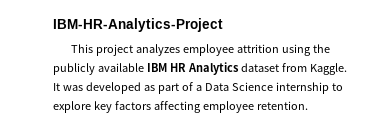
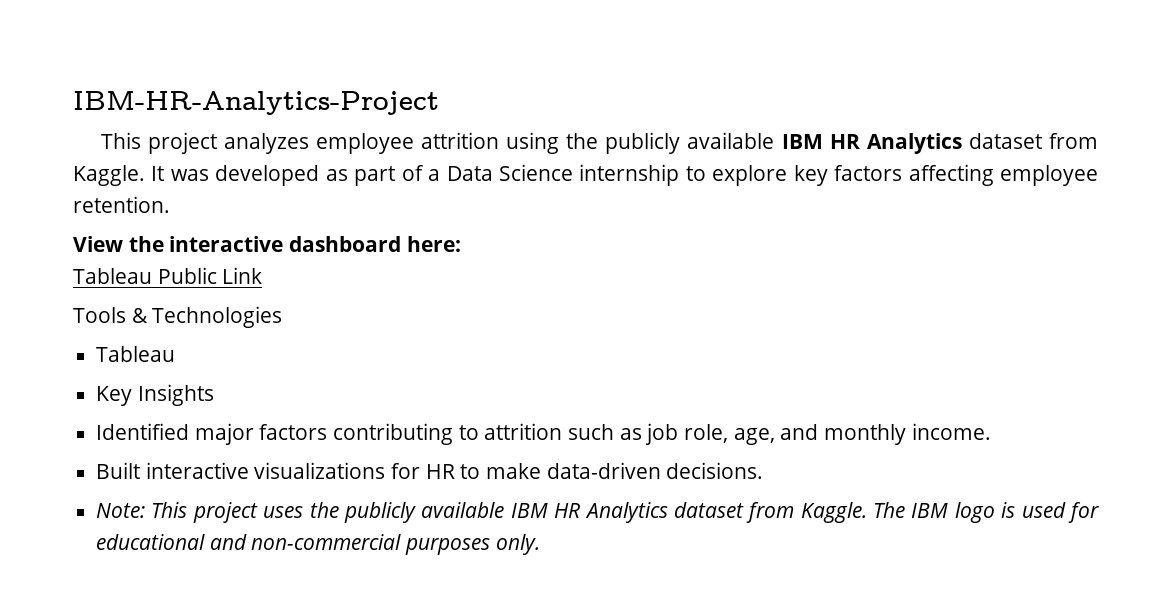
(308, 105) none -> [73,236,461,252] [73,267,263,284] [73,306,283,328] [96,346,176,362] [96,384,214,406] [96,423,991,445] [96,462,764,479] [96,502,1099,523] [96,534,540,555] // View the interactive dashboard here: // Tableau Public Link // Tools & Technologies // Tableau // Key Insights // Identified major factors contributing to attrition such as job role, age, and monthly income. // Built interactive visualizations for HR to make data-driven decisions. // Note: This project uses the publicly available IBM HR Analytics dataset from Kaggle. The IBM logo is used for educational and non-commercial purposes only.

